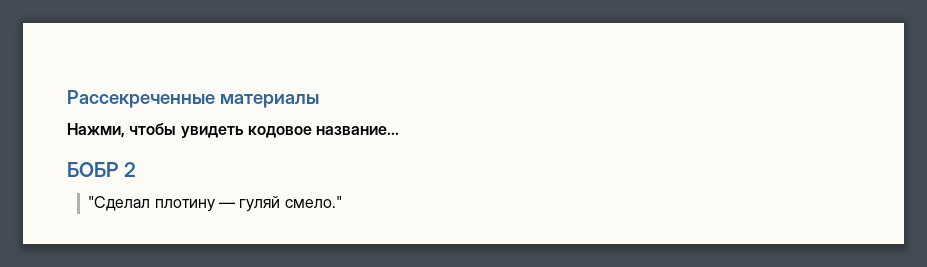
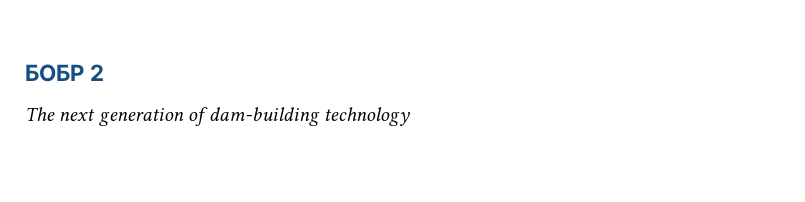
[67,90,319,108] [67,123,400,138] [67,162,137,177] [88,196,342,212] Рассекреченные материалы // Нажми, чтобы увидеть кодовое название... // БОБР 2 // "Сделал плотину — гуляй смело." -> [25,64,105,82] [25,107,410,126] БОБР 2 // The next generation of dam-building technology

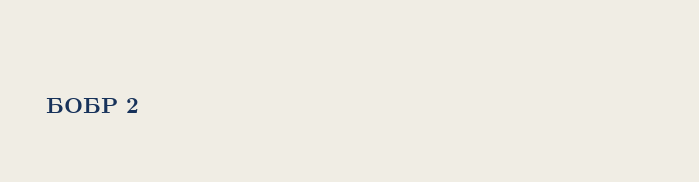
[25,107,410,126] // The next generation of dam-building technology -> (139, 105) none

